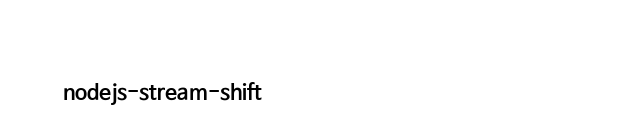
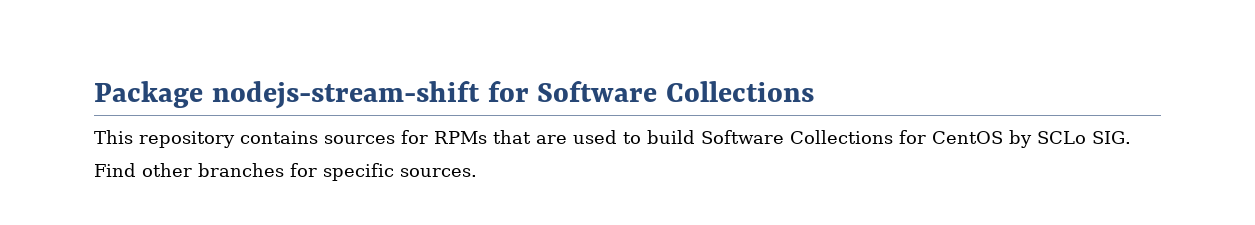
[63,82,262,106] nodejs-stream-shift -> [94,81,815,109] [94,130,1131,148] [94,163,477,181] Package nodejs-stream-shift for Software Collections // This repository contains sources for RPMs that are used to build Software Collections for CentOS by SCLo SIG. // Find other branches for specific sources.

